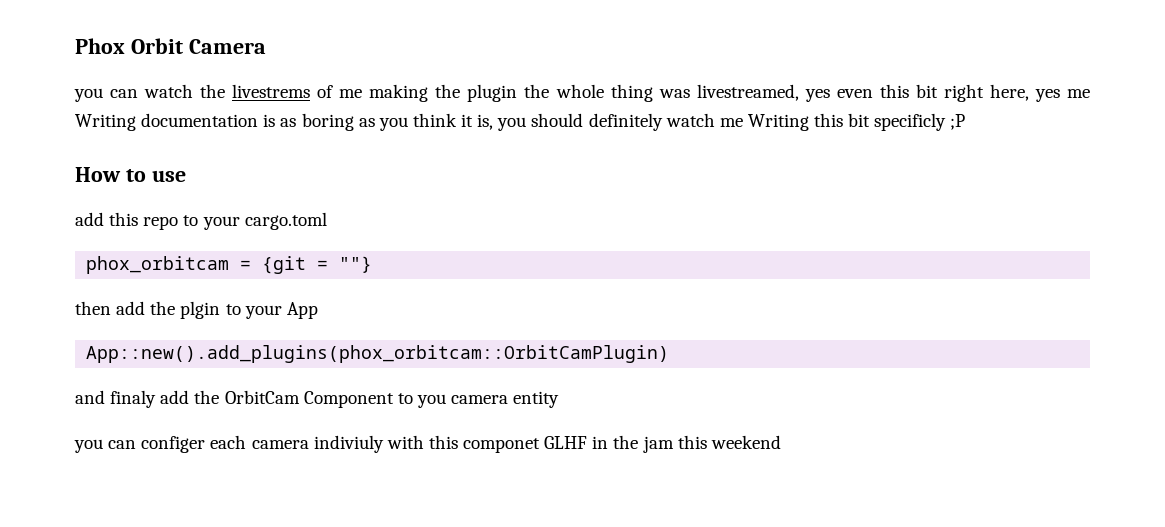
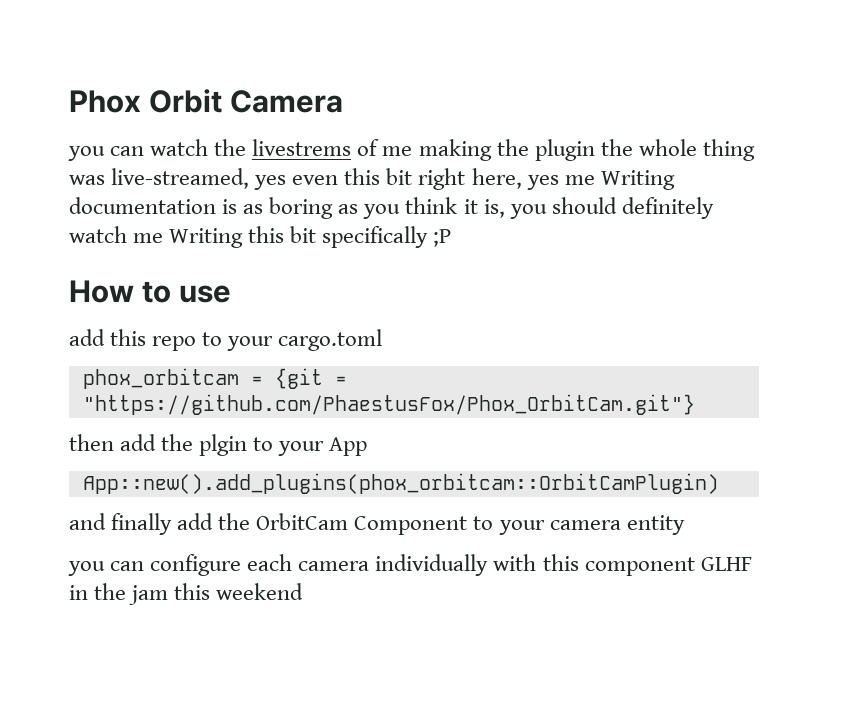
[696,84,799,101] livestreamed, -> [111,168,250,189] live-streamed,
[874,113,947,131] specificly -> [322,226,429,248] specifically
[339,256,373,273] ""} -> [82,394,695,415] "https://github.com/PhaestusFox/Phox_OrbitCam.git"}
[110,390,157,408] finaly -> [111,513,173,535] finally
[416,394,446,408] you -> [498,520,545,535] your
[141,436,206,453] configer -> [150,554,242,576] configure
[313,435,384,453] indiviuly -> [375,554,489,576] individually
[463,438,541,453] componet -> [584,557,695,576] component

